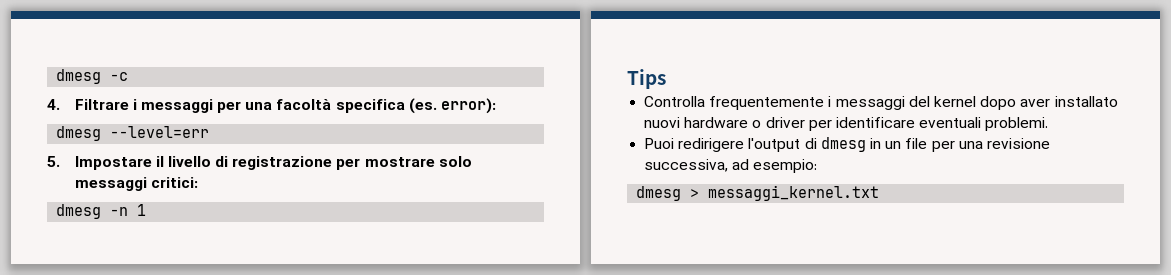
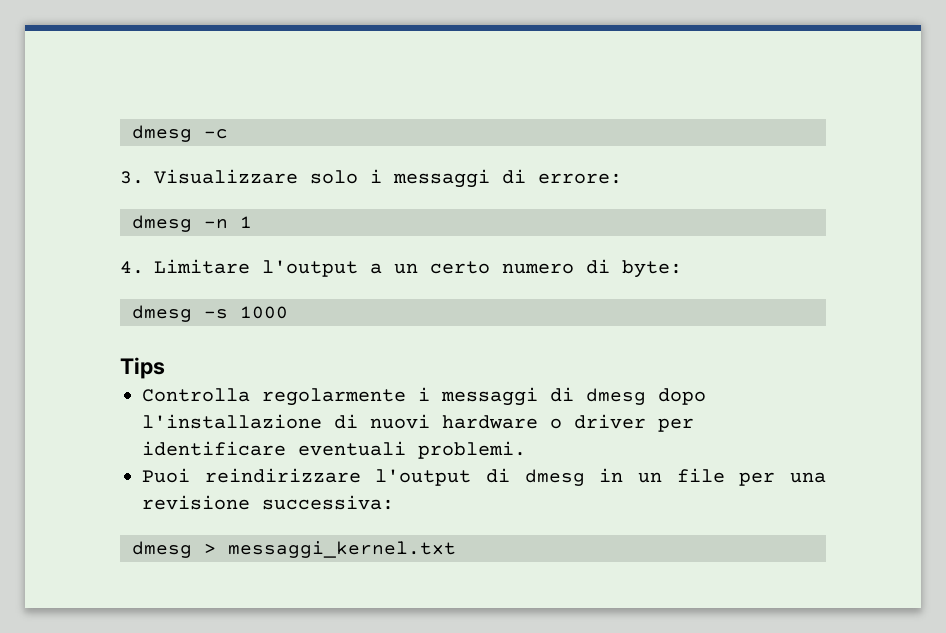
[47,98,497,114] [56,126,210,141] [47,156,472,170] [74,177,198,191] [56,204,147,219] 4. Filtrare i messaggi per una facoltà specifica (es. error): // dmesg --level=err // 5. Impostare il livello di registrazione per mostrare solo messaggi critici: // dmesg -n 1 -> [120,169,622,188] [132,215,252,232] [120,259,682,278] [132,305,288,322] 3. Visualizzare solo i messaggi di errore: // dmesg -n 1 // 4. Limitare l'output a un certo numero di byte: // dmesg -s 1000
[709,96,1118,110] frequentemente i messaggi del kernel dopo aver installato -> [262,387,706,406] [142,414,358,429] regolarmente i messaggi di dmesg dopo l'installazione di
[678,138,745,152] redirigere -> [204,468,361,483] reindirizzare
[644,159,818,173] successiva, ad esempio: -> [262,495,394,510] successiva:

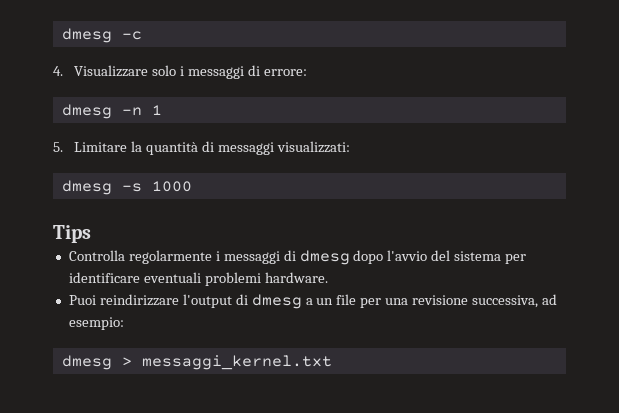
[120,171,144,184] 3. -> [53,66,63,76] 4.
[120,259,682,278] 4. Limitare l'output a un certo numero di byte: -> [53,141,350,155] 5. Limitare la quantità di messaggi visualizzati:
[142,414,646,429] l'installazione di nuovi hardware o driver -> [387,250,502,261] l'avvio del sistema
[418,441,526,459] problemi. -> [204,272,328,286] problemi hardware.
[599,468,624,482] in -> [305,298,313,305] a
[262,495,394,510] successiva: -> [472,294,557,308] [68,317,124,330] successiva, ad esempio:

